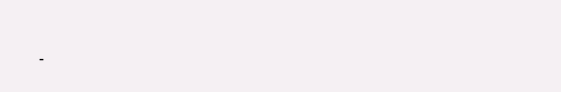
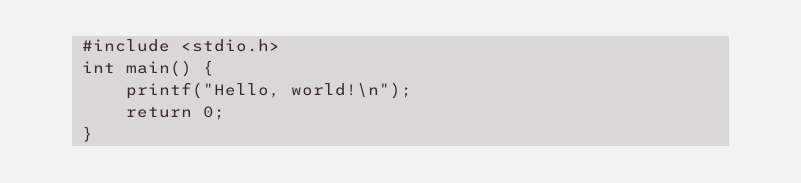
[39,58,44,63] - -> [81,39,280,52] [81,60,214,77] [125,82,412,99] [125,106,225,120] [81,126,93,142] #include <stdio.h> // int main() { // printf("Hello, world!\n"); // return 0; // }

